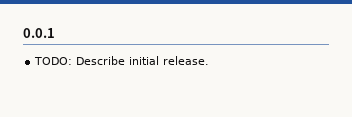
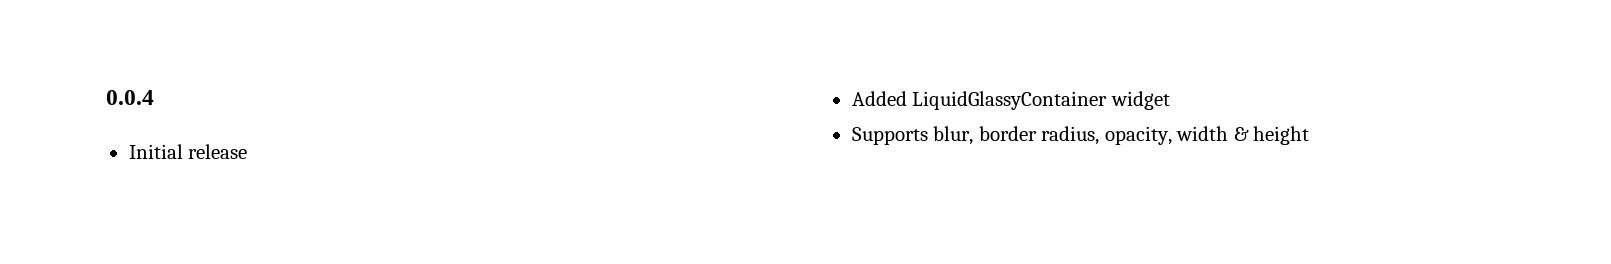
[23,28,55,38] [34,56,210,65] 0.0.1 // TODO: Describe initial release. -> [106,90,154,105] [128,144,248,159] [851,91,1170,110] [851,126,1310,145] 0.0.4 // Initial release // Added LiquidGlassyContainer widget // Supports blur, border radius, opacity, width & height

